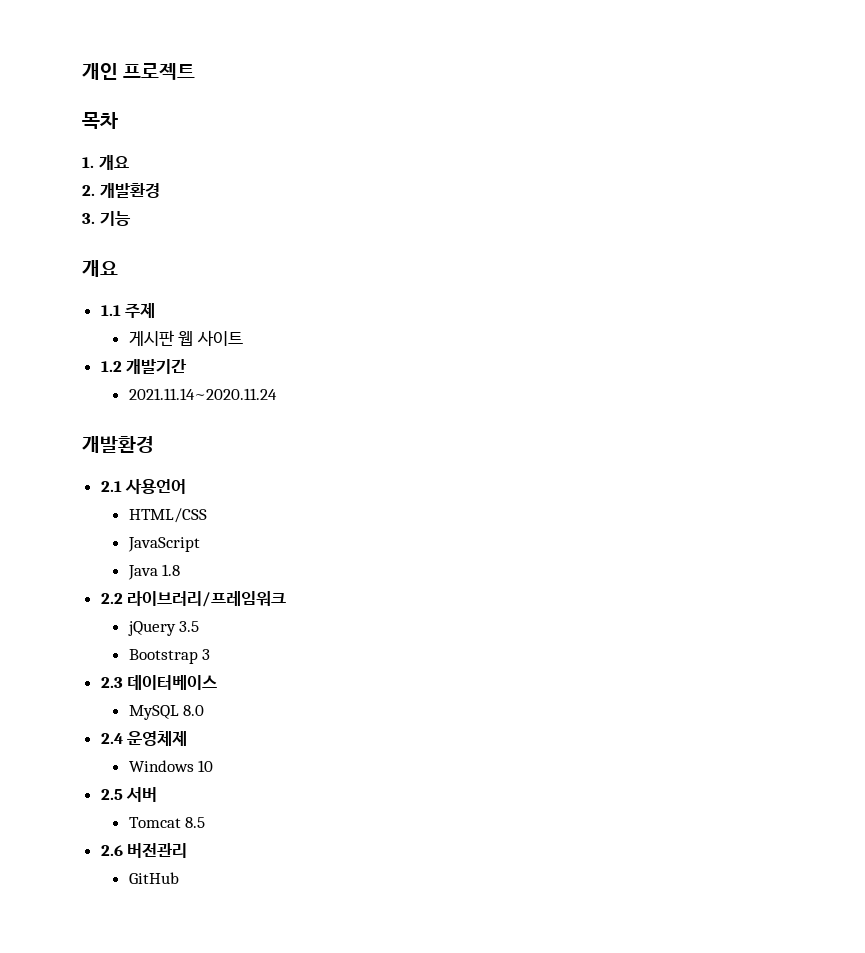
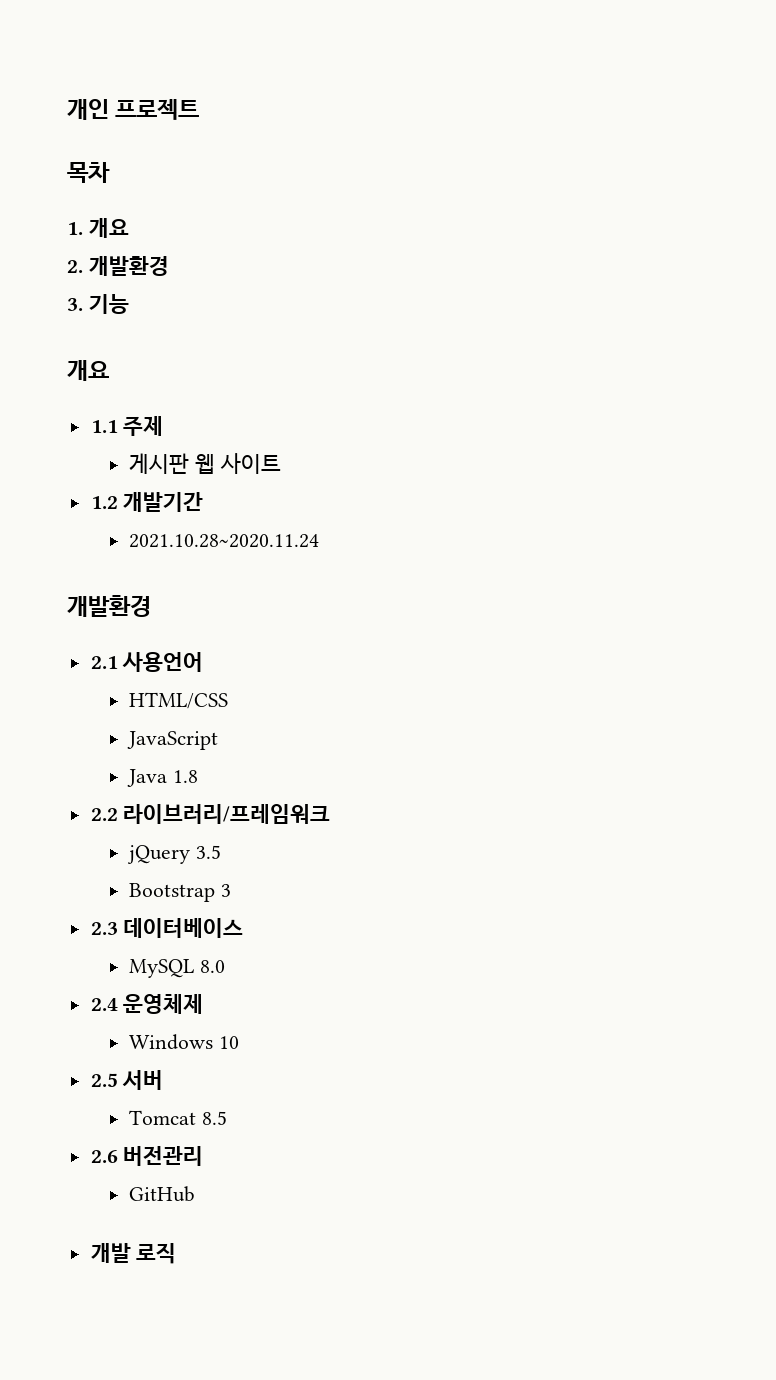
[128,388,277,400] 2021.11.14~2020.11.24 -> [129,534,320,548] 2021.10.28~2020.11.24
(179, 878) none -> [90,1243,177,1264] // 개발 로직

